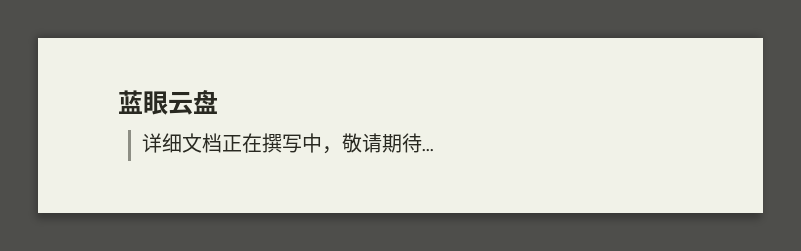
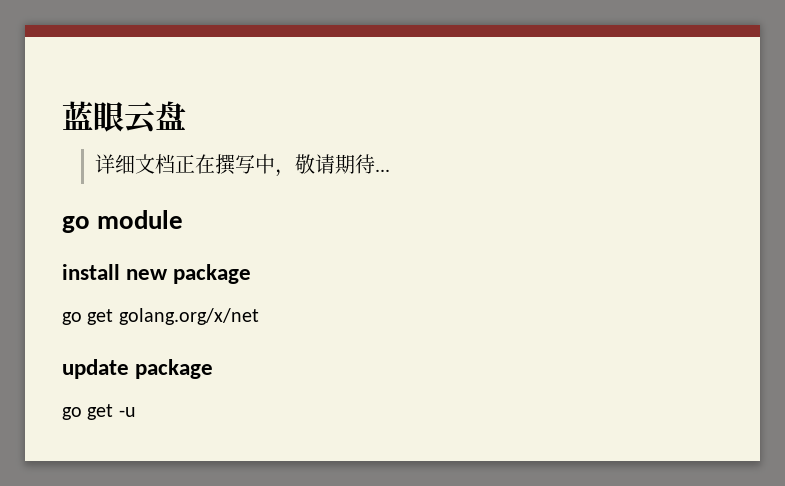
(434, 150) none -> [62,210,184,233] [62,264,252,284] [62,308,259,325] [62,359,214,379] [62,404,136,420] // go module // install new package // go get golang.org/x/net // update package // go get -u

